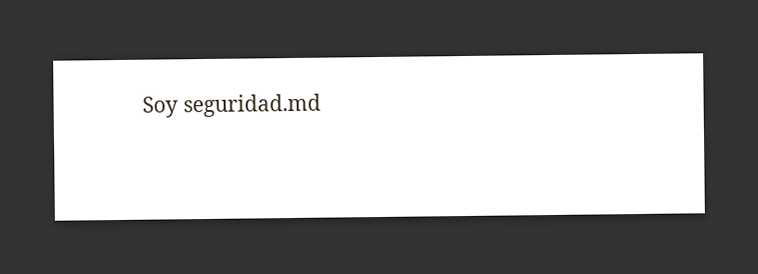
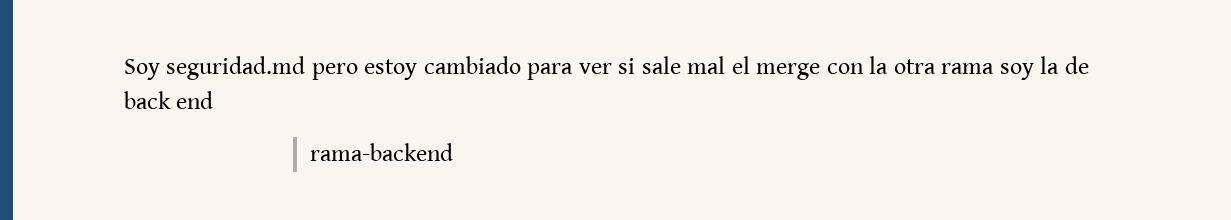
(321, 105) none -> [311,56,1089,80] [124,91,214,109] [310,143,454,161] pero estoy cambiado para ver si sale mal el merge con la otra rama soy la de back end // rama-backend

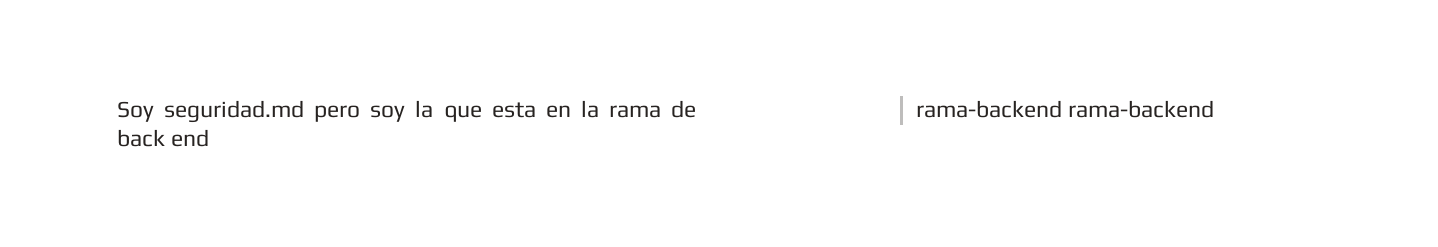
[364,56,1060,80] estoy cambiado para ver si sale mal el merge con la otra rama soy la -> [370,100,661,122] soy la que esta en la rama
(454, 152) none -> [1067,100,1214,118] rama-backend

